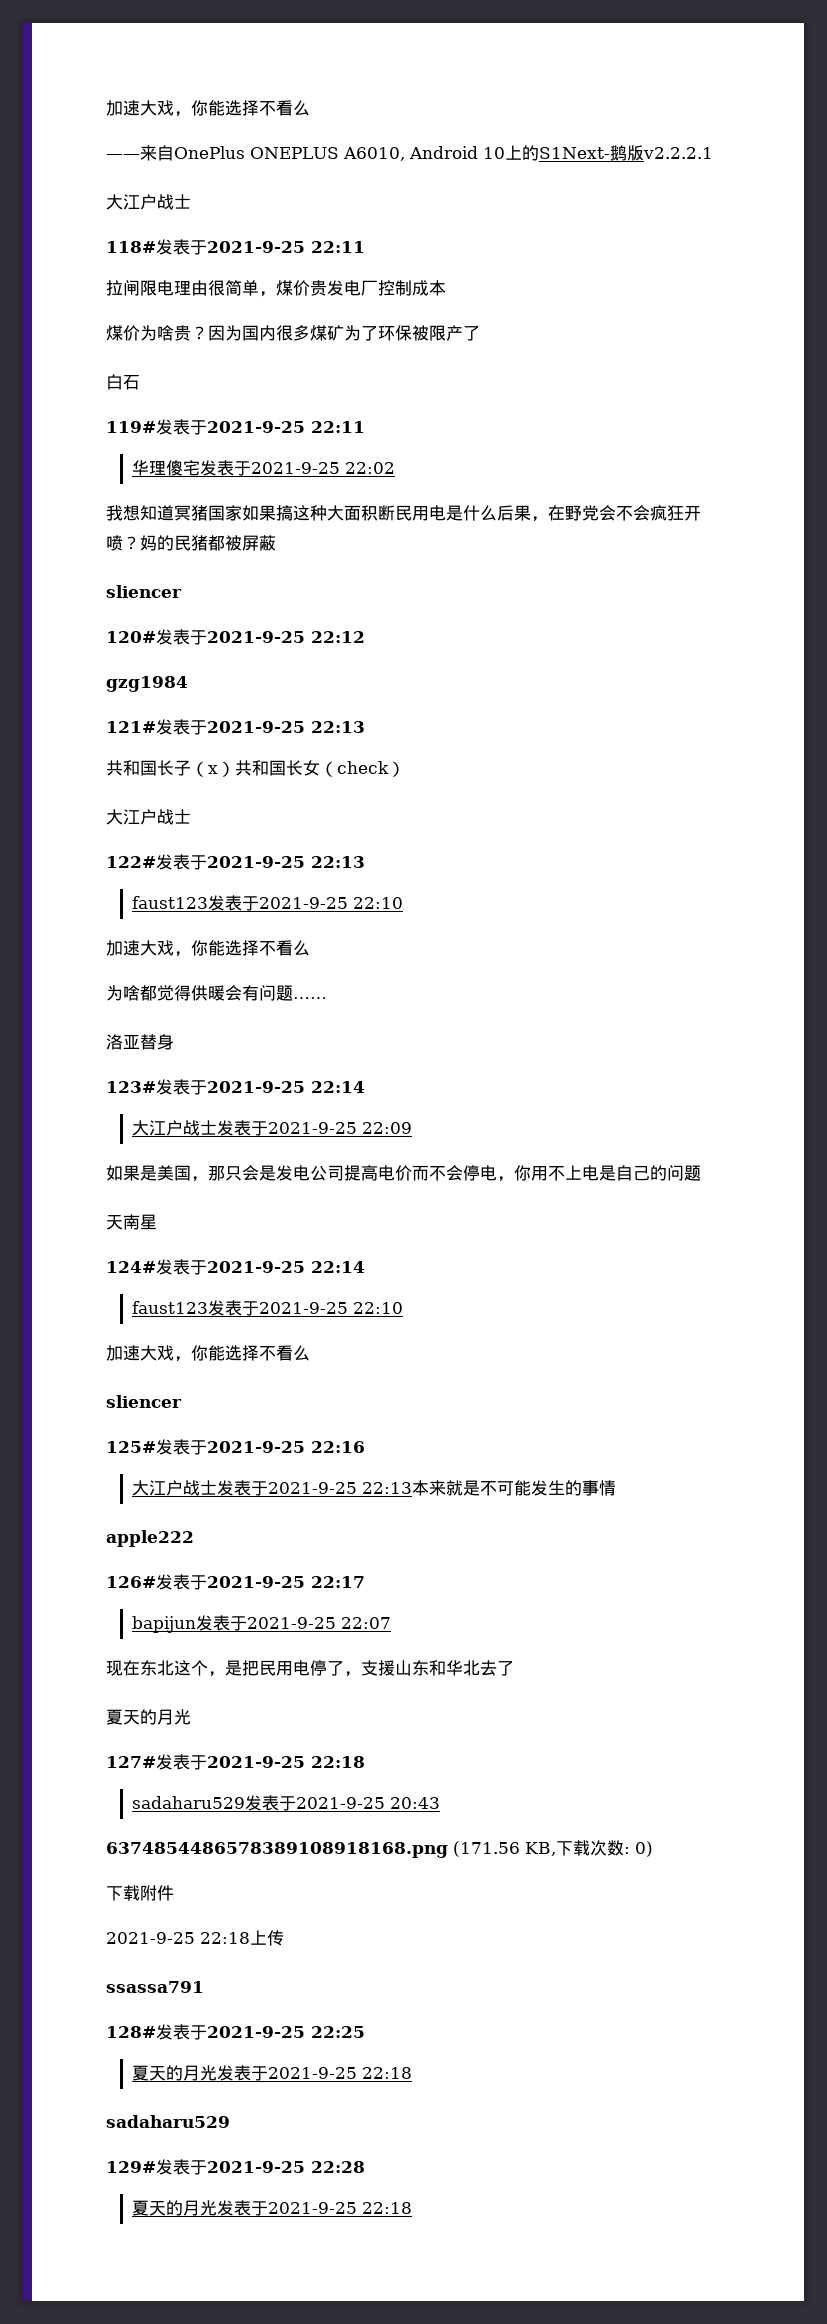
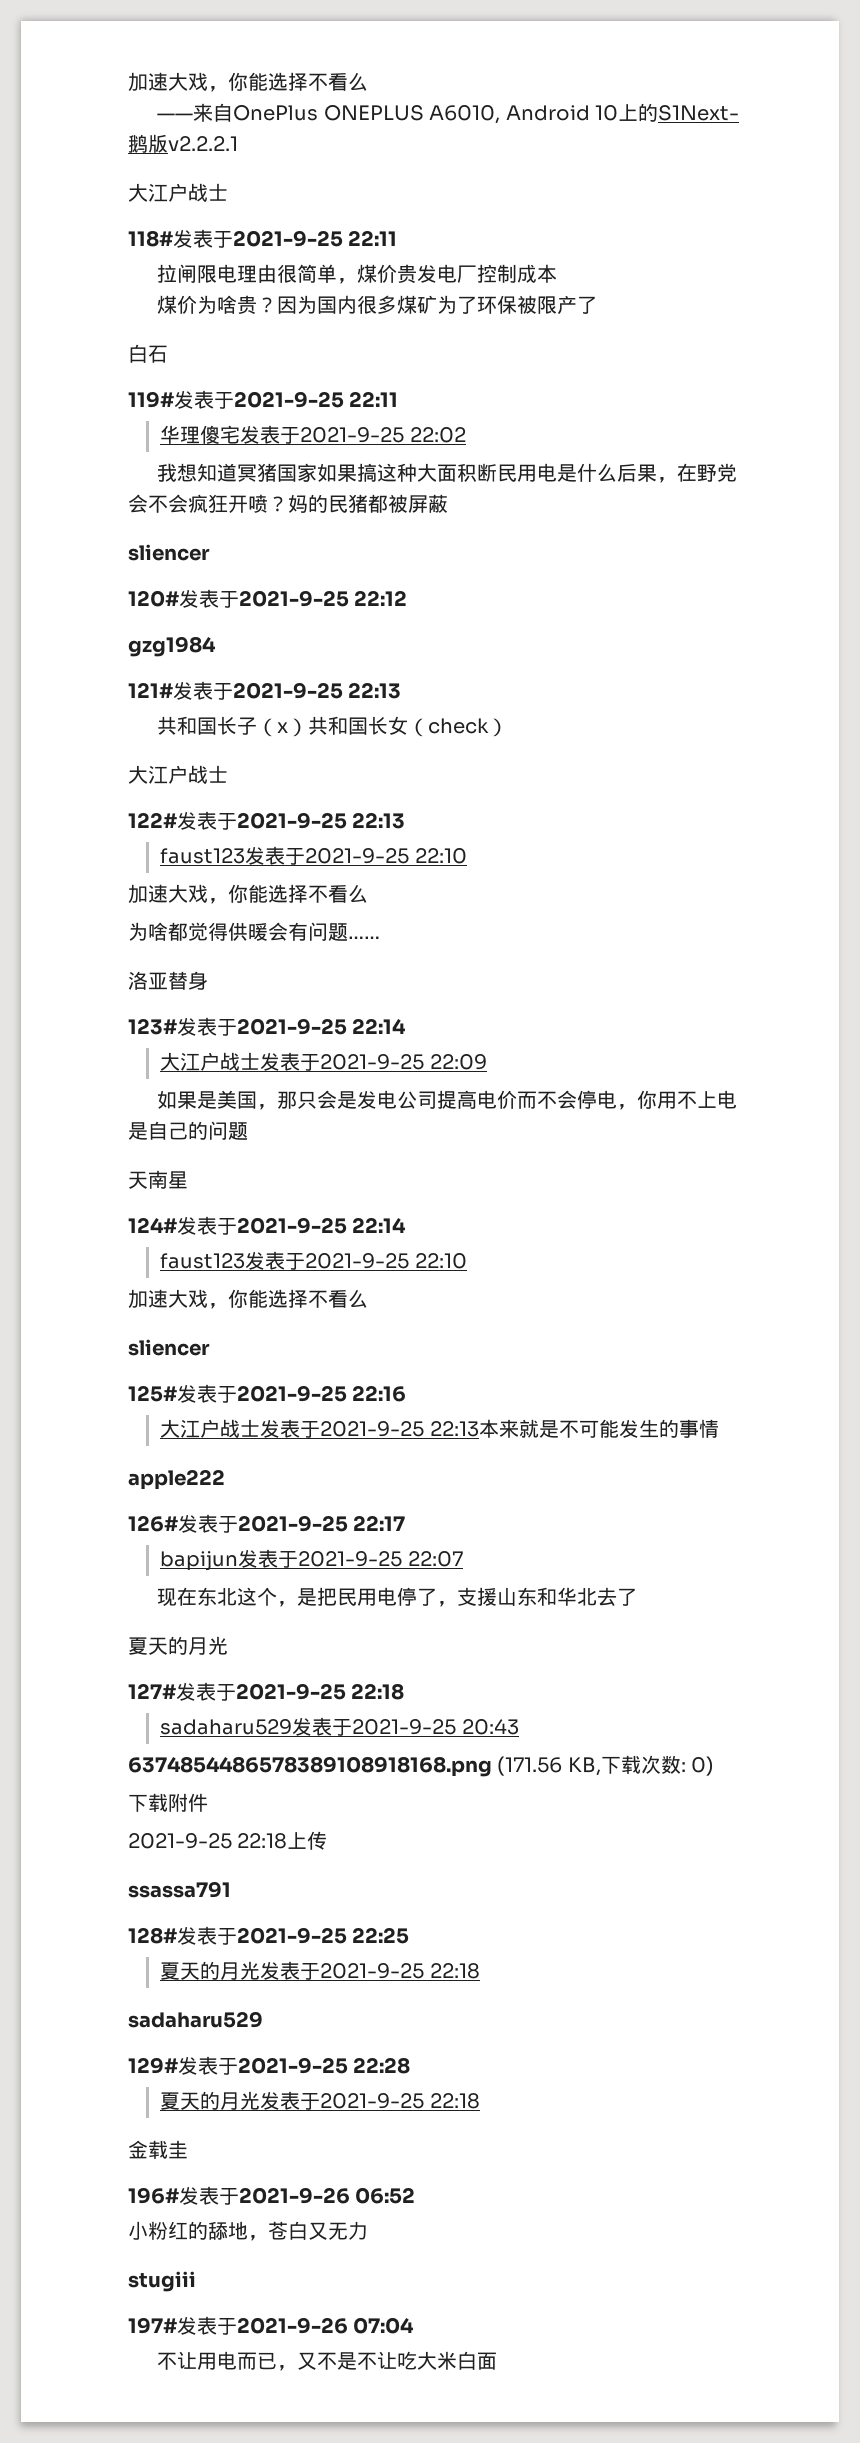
(413, 2208) none -> [128,2140,188,2159] [128,2186,416,2205] [128,2221,368,2241] [128,2271,196,2292] [128,2316,415,2335] [157,2351,498,2371] // 金载圭 // 196#发表于2021-9-26 06:52 // 小粉红的舔地，苍白又无力 // stugiii // 197#发表于2021-9-26 07:04 // 不让用电而已，又不是不让吃大米白面

